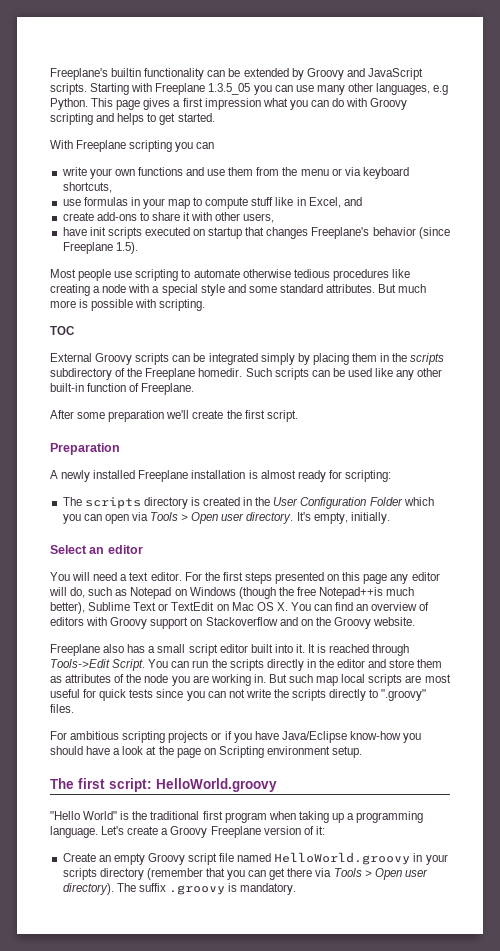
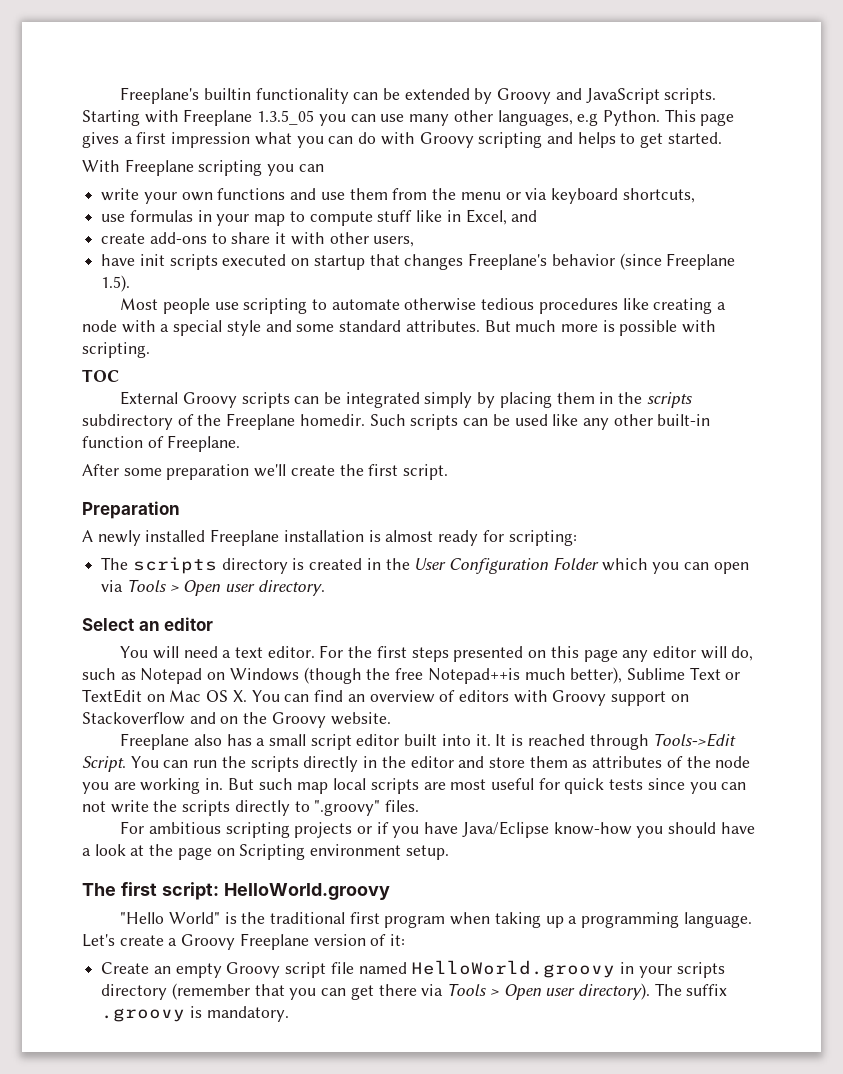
[296,512,390,524] It's empty, initially. -> (325, 588) none

